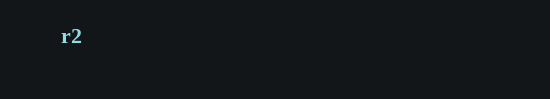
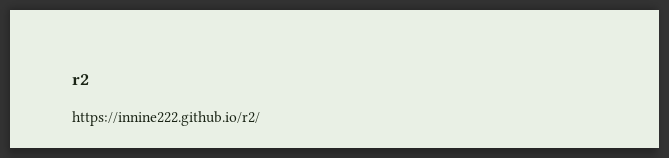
(82, 36) none -> [72,111,260,126] // https://innine222.github.io/r2/

